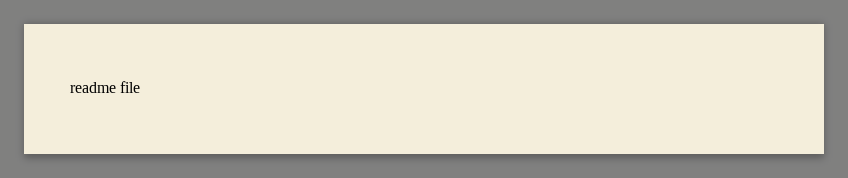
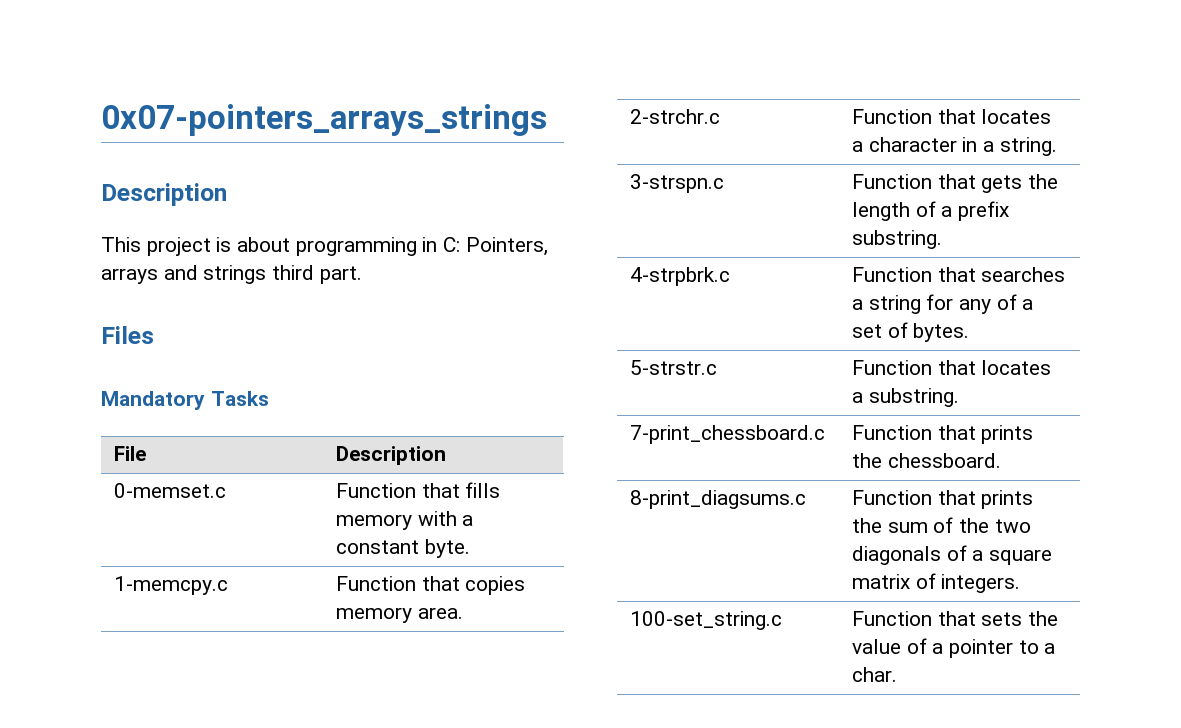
[70,81,141,93] readme file -> [101,104,547,136] [101,183,227,206] [101,237,548,256] [101,265,362,284] [101,326,154,344] [101,391,269,410] [114,446,147,461] [336,446,447,465] [114,483,227,498] [336,482,501,498] [336,511,474,530] [336,539,470,558] [114,576,229,595] [336,576,526,595] [336,607,463,623] [630,109,721,124] [852,109,1052,124] [852,137,1057,156] [630,174,725,193] [852,174,1059,193] [852,201,1010,221] [852,230,943,249] [630,267,731,286] [852,267,1066,282] [852,294,1034,314] [852,322,970,342] [630,360,718,375] [852,360,1052,375] [852,388,959,407] [630,425,826,444] [852,425,1034,444] [852,453,1001,468] [630,490,807,509] [852,490,1034,509] [852,517,1031,533] [852,545,1053,565] [852,573,1021,593] [630,611,783,630] [852,611,1059,626] [852,638,1056,658] [852,667,898,682] 0x07-pointers_arrays_strings // Description // This project is about programming in C: Pointers, arrays and strings third part. // Files // Mandatory Tasks // File | Description // 0-memset.c | Function that fills memory with a constant byte. // 1-memcpy.c | Function that copies memory area. // 2-strchr.c | Function that locates a character in a string. // 3-strspn.c | Function that gets the length of a prefix substring. // 4-strpbrk.c | Function that searches a string for any of a set of bytes. // 5-strstr.c | Function that locates a substring. // 7-print_chessboard.c | Function that prints the chessboard. // 8-print_diagsums.c | Function that prints the sum of the two diagonals of a square matrix of integers. // 100-set_string.c | Function that sets the value of a pointer to a char.

